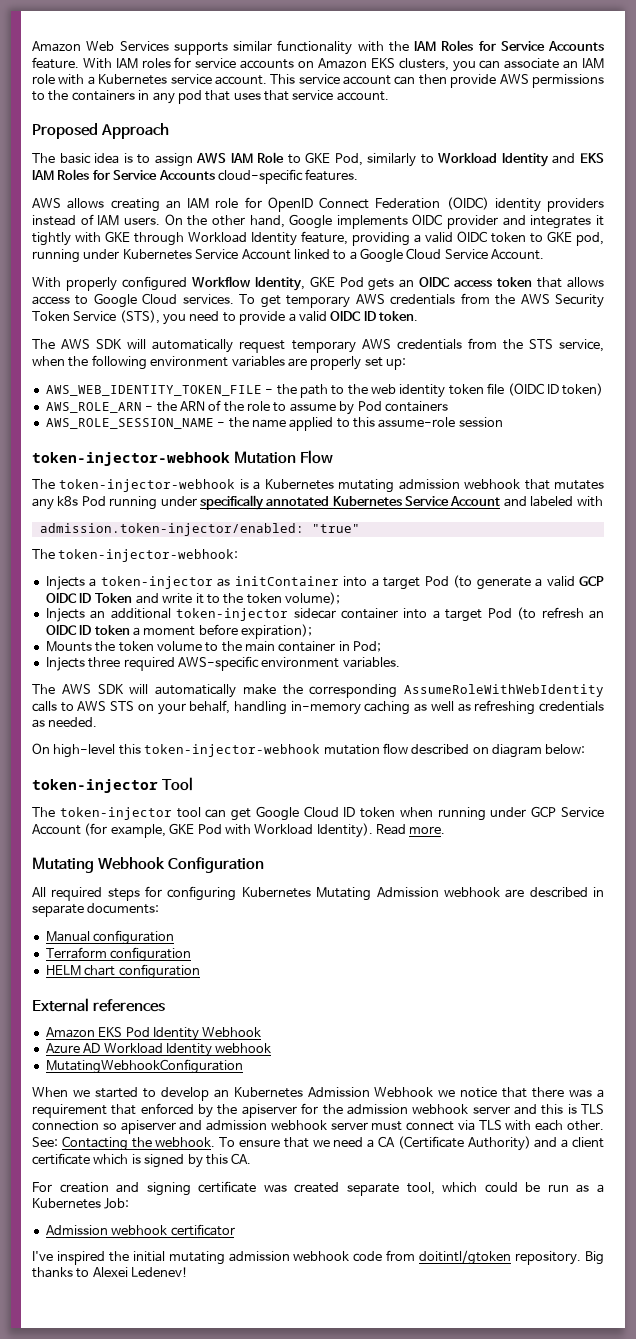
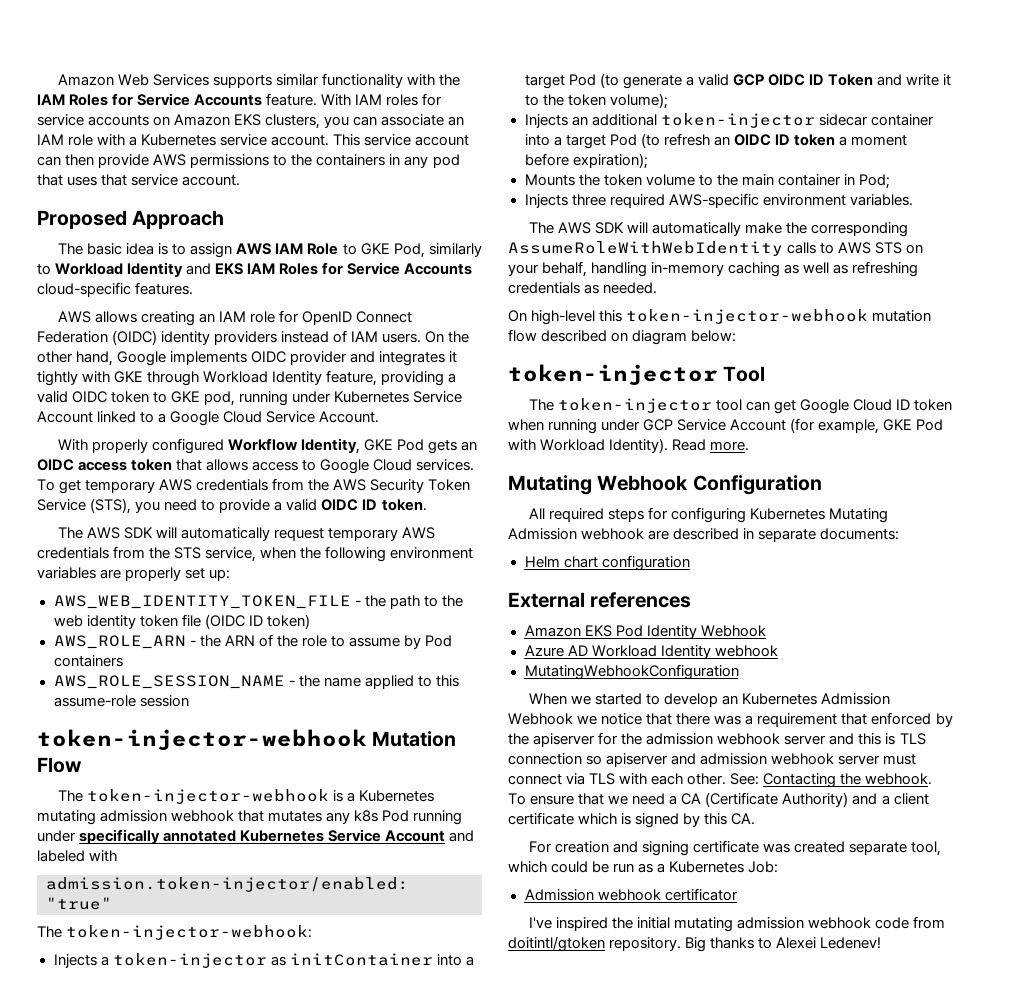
[45,930,175,945] [45,947,192,962] [45,965,81,976] Manual configuration // Terraform configuration // HELM -> [524,556,560,568] Helm

